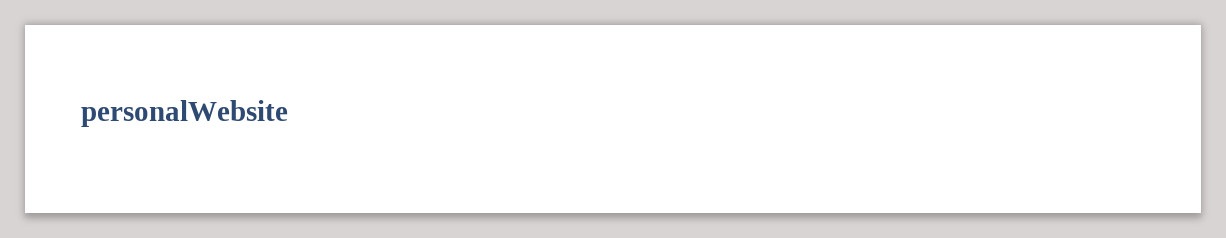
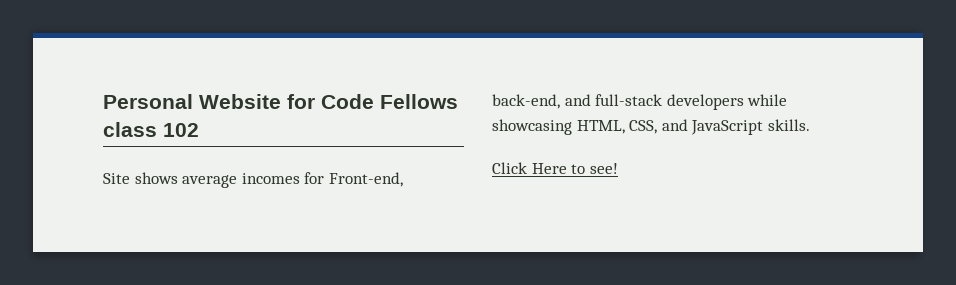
[81,100,288,127] personalWebsite -> [103,94,458,109] [103,122,199,137] [103,172,403,188] [492,94,788,110] [492,119,810,135] [492,162,618,174] Personal Website for Code Fellows class 102 // Site shows average incomes for Front-end, back-end, and full-stack developers while showcasing HTML, CSS, and JavaScript skills. // Click Here to see!

